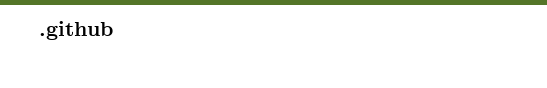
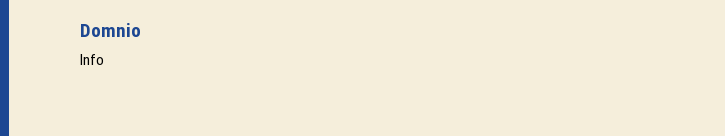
[39,21,113,40] .github -> [80,23,141,37] [80,54,104,65] Domnio // Info

